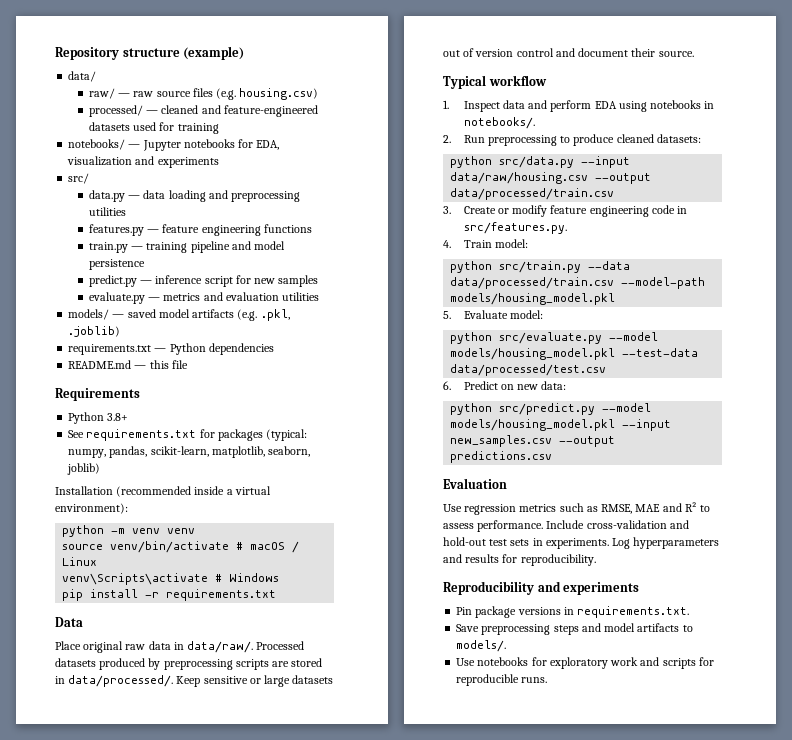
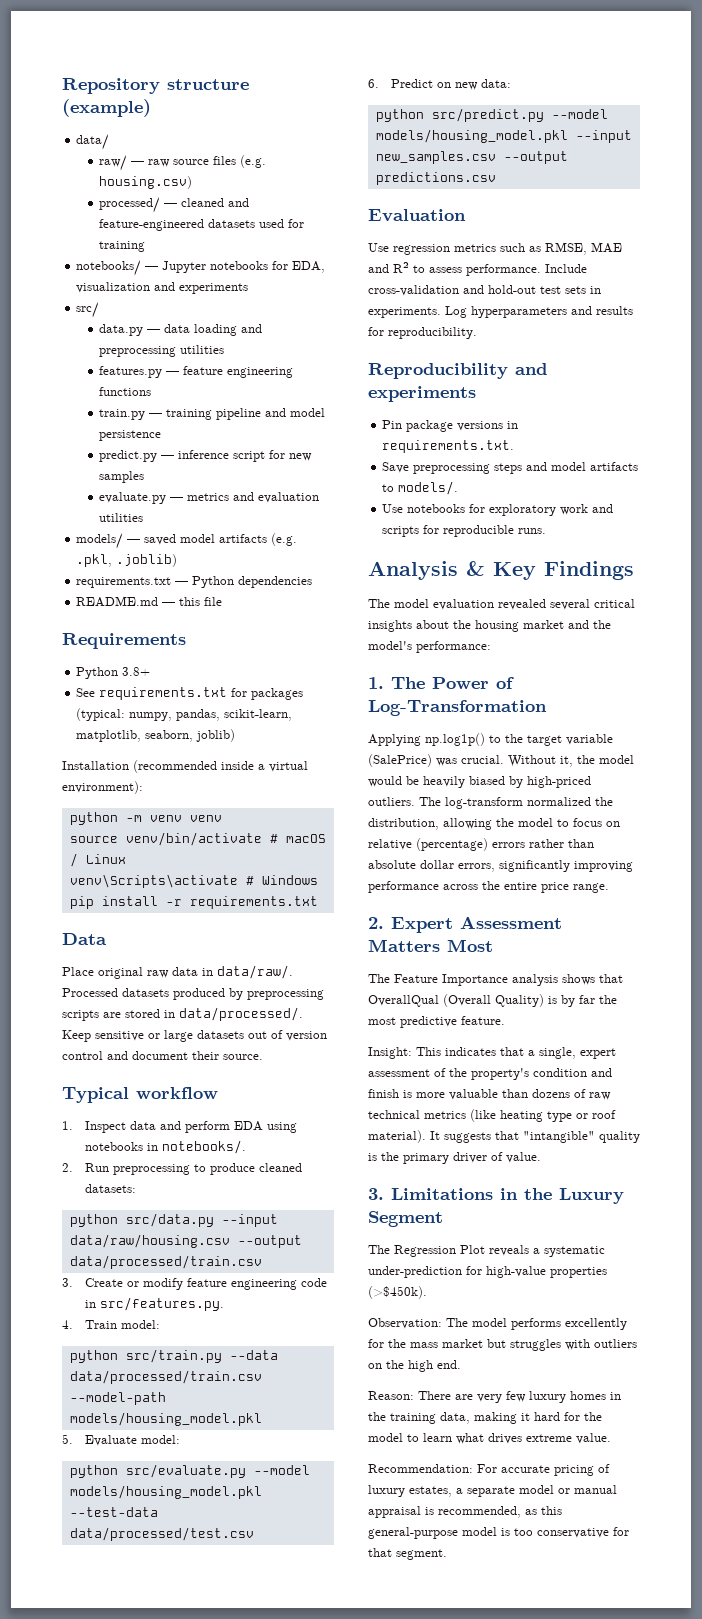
(548, 680) none -> [368,561,634,580] [368,599,635,610] [368,620,611,632] [368,641,491,653] [368,677,514,689] [368,700,547,716] [368,733,613,746] [368,754,634,767] [368,776,591,788] [368,797,613,809] [368,818,620,830] [368,838,594,851] [368,860,633,872] [368,881,609,893] [368,916,562,933] [368,939,493,952] [368,974,623,986] [368,994,617,1007] [368,1016,505,1028] [368,1047,616,1059] [368,1068,612,1080] [368,1089,611,1100] [368,1109,616,1122] [368,1130,640,1143] [368,1152,541,1164] [368,1188,624,1204] [368,1211,443,1227] [368,1245,605,1257] [368,1266,607,1278] [368,1286,427,1299] [368,1318,627,1330] [368,1339,637,1351] [368,1360,461,1372] [368,1391,621,1403] [368,1412,602,1424] [368,1433,611,1444] [368,1464,610,1476] [368,1485,617,1497] [368,1506,562,1518] [368,1527,629,1539] [368,1548,447,1560] // Analysis & Key Findings // The model evaluation revealed several critical insights about the housing market and the model's performance: // 1. The Power of Log-Transformation // Applying np.log1p() to the target variable (SalePrice) was crucial. Without it, the model would be heavily biased by high-priced outliers. The log-transform normalized the distribution, allowing the model to focus on relative (percentage) errors rather than absolute dollar errors, significantly improving performance across the entire price range. // 2. Expert Assessment Matters Most // The Feature Importance analysis shows that OverallQual (Overall Quality) is by far the most predictive feature. // Insight: This indicates that a single, expert assessment of the property's condition and finish is more valuable than dozens of raw technical metrics (like heating type or roof material). It suggests that "intangible" quality is the primary driver of value. // 3. Limitations in the Luxury Segment // The Regression Plot reveals a systematic under-prediction for high-value properties (>$450k). // Observation: The model performs excellently for the mass market but struggles with outliers on the high end. // Reason: There are very few luxury homes in the training data, making it hard for the model to learn what drives extreme value. // Recommendation: For accurate pricing of luxury estates, a separate model or manual appraisal is recommended, as this general-purpose model is too conservative for that segment.

